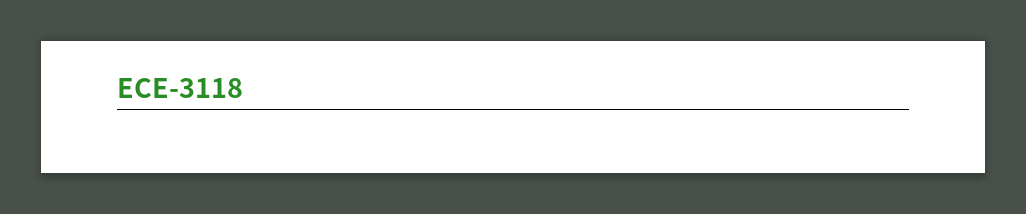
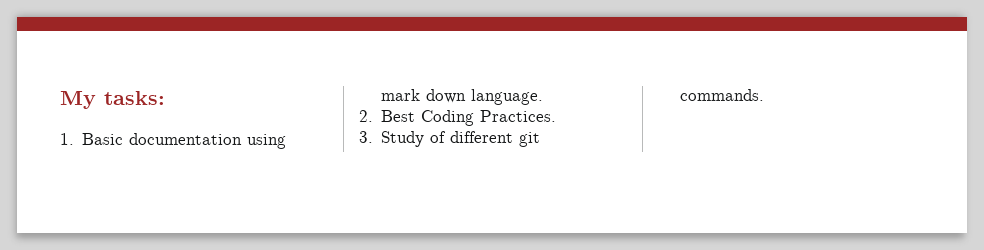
[117,78,243,98] ECE-3118 -> [60,91,165,109] [60,133,287,149] [381,89,544,105] [359,110,557,126] [359,131,541,147] [680,89,765,101] My tasks: // 1. Basic documentation using mark down language. // 2. Best Coding Practices. // 3. Study of different git commands.

